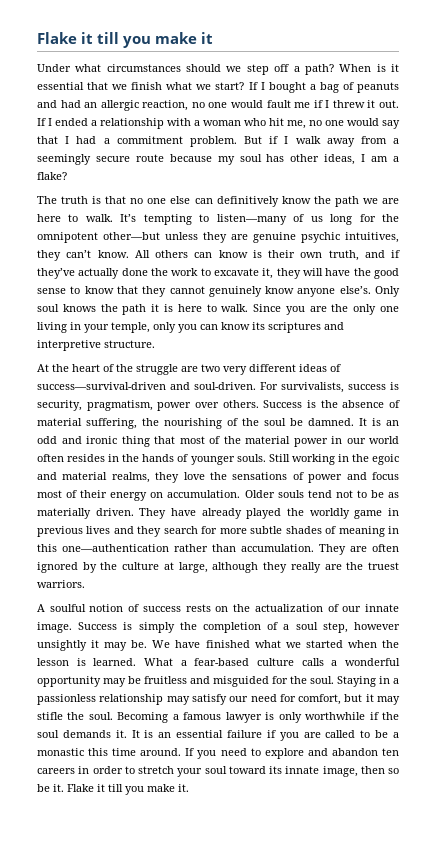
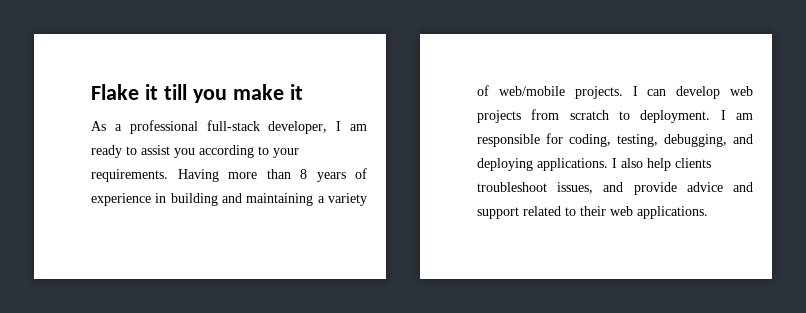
[37,64,400,75] [37,82,399,93] [37,100,399,111] [37,118,400,129] [37,136,400,147] [37,154,400,165] [37,172,67,180] [37,196,400,207] [37,214,399,225] [37,232,399,243] [37,250,400,261] [37,268,399,279] [37,286,401,297] [37,304,399,315] [37,322,344,333] [37,340,155,351] [37,364,341,375] [37,382,399,393] [37,400,400,411] [37,418,399,429] [37,436,399,447] [37,454,399,465] [37,472,399,483] [37,490,399,501] [37,508,399,519] [37,526,399,537] [37,544,399,555] [37,562,400,573] [37,580,85,588] [37,604,400,612] [37,622,400,633] [37,640,399,651] [37,658,401,666] [37,676,399,687] [37,694,401,705] [37,712,400,723] [37,730,399,741] [37,748,399,759] [37,766,399,777] [37,784,189,795] Under what circumstances should we step off a path? When is it essential that we finish what we start? If I bought a bag of peanuts and had an allergic reaction, no one would fault me if I threw it out. If I ended a relationship with a woman who hit me, no one would say that I had a commitment problem. But if I walk away from a seemingly secure route because my soul has other ideas, I am a flake? // The truth is that no one else can definitively know the path we are here to walk. It’s tempting to listen—many of us long for the omnipotent other—but unless they are genuine psychic intuitives, they can’t know. All others can know is their own truth, and if they’ve actually done the work to excavate it, they will have the good sense to know that they cannot genuinely know anyone else’s. Only soul knows the path it is here to walk. Since you are the only one living in your temple, only you can know its scriptures and interpretive structure. // At the heart of the struggle are two very different ideas of success—survival-driven and soul-driven. For survivalists, success is security, pragmatism, power over others. Success is the absence of material suffering, the nourishing of the soul be damned. It is an odd and ironic thing that most of the material power in our world often resides in the hands of younger souls. Still working in the egoic and material realms, they love the sensations of power and focus most of their energy on accumulation. Older souls tend not to be as materially driven. They have already played the worldly game in previous lives and they search for more subtle shades of meaning in this one—authentication rather than accumulation. They are often ignored by the culture at large, although they really are the truest warriors. // A soulful notion of success rests on the actualization of our innate image. Success is simply the completion of a soul step, however unsightly it may be. We have finished what we started when the lesson is learned. What a fear-based culture calls a wonderful opportunity may be fruitless and misguided for the soul. Staying in a passionless relationship may satisfy our need for comfort, but it may stifle the soul. Becoming a famous lawyer is only worthwhile if the soul demands it. It is an essential failure if you are called to be a monastic this time around. If you need to explore and abandon ten careers in order to stretch your soul toward its innate image, then so be it. Flake it till you make it. -> [91,120,367,134] [91,145,299,158] [91,168,367,182] [91,193,367,206] [477,85,753,99] [477,109,753,123] [477,133,753,147] [477,158,711,171] [477,182,753,195] [477,206,708,219] As a professional full-stack developer, I am ready to assist you according to your requirements. Having more than 8 years of experience in building and maintaining a variety of web/mobile projects. I can develop web projects from scratch to deployment. I am responsible for coding, testing, debugging, and deploying applications. I also help clients troubleshoot issues, and provide advice and support related to their web applications.

